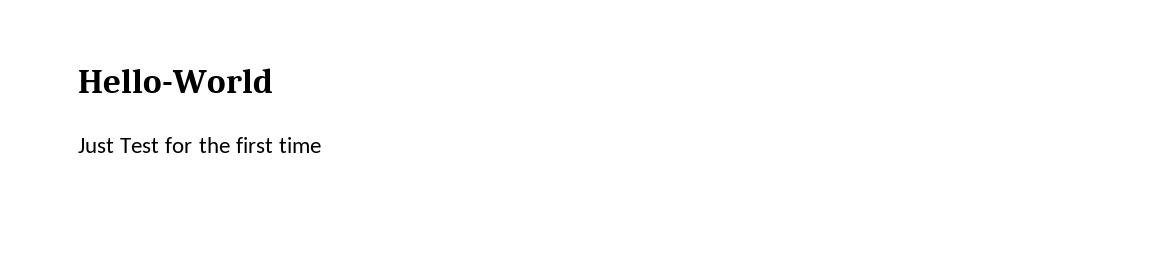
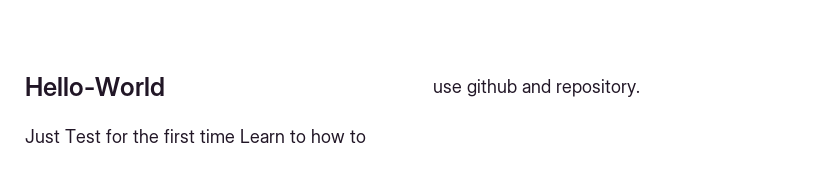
(322, 145) none -> [240,129,366,143] [433,79,640,97] Learn to how to use github and repository.

